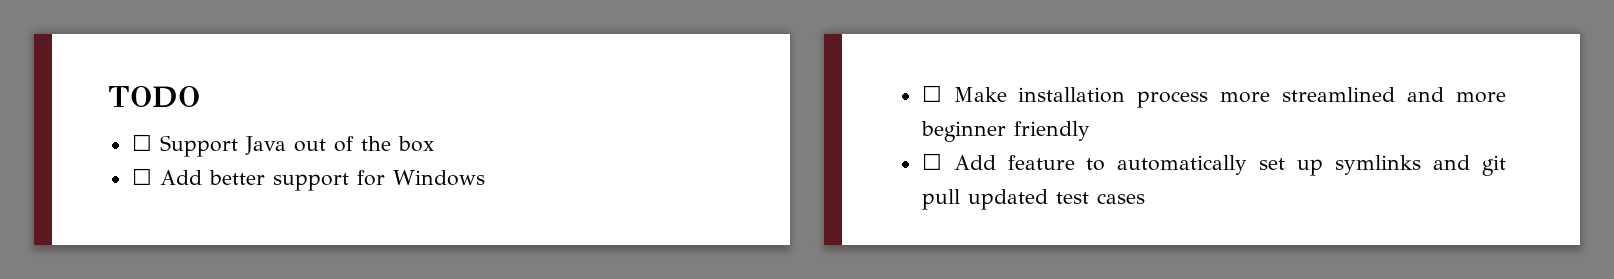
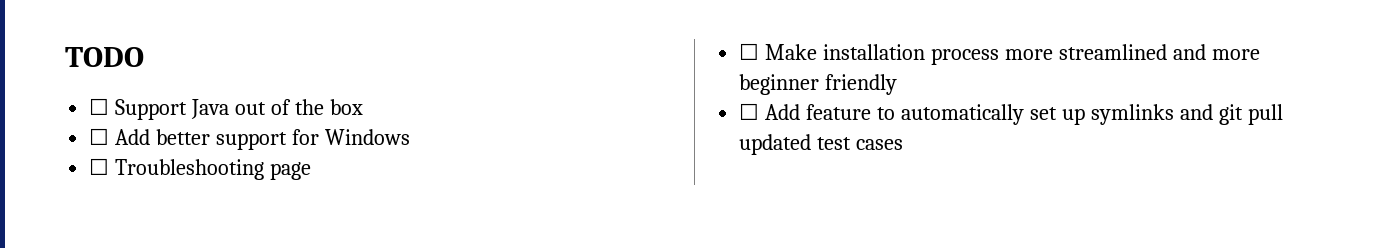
(485, 178) none -> [89,158,312,180] // ☐ Troubleshooting page

